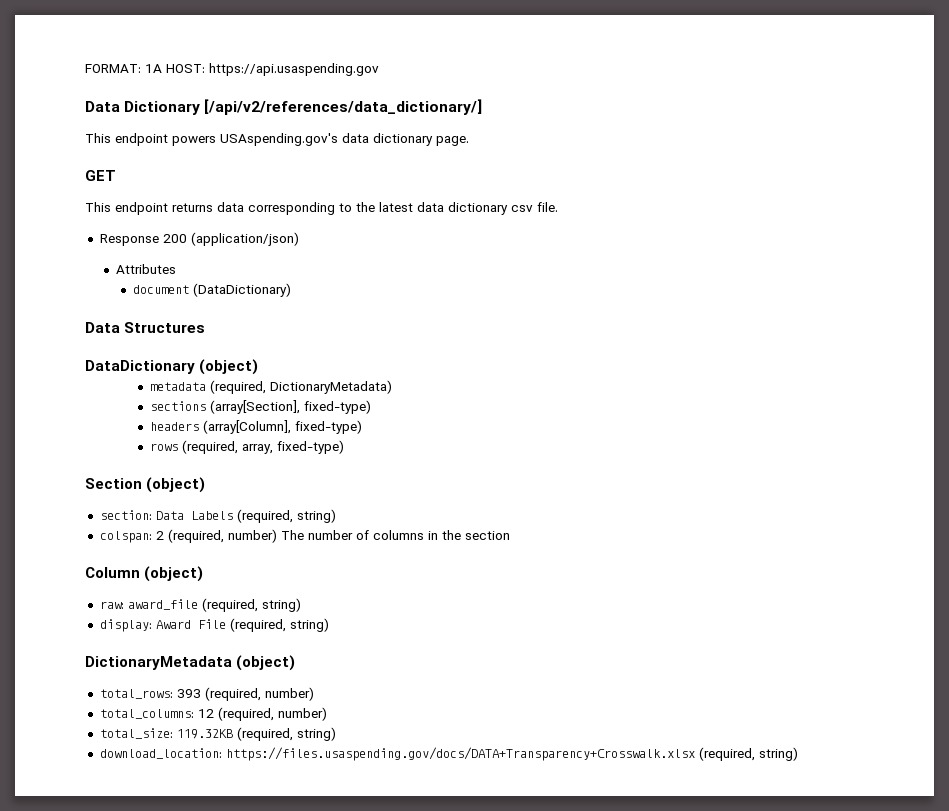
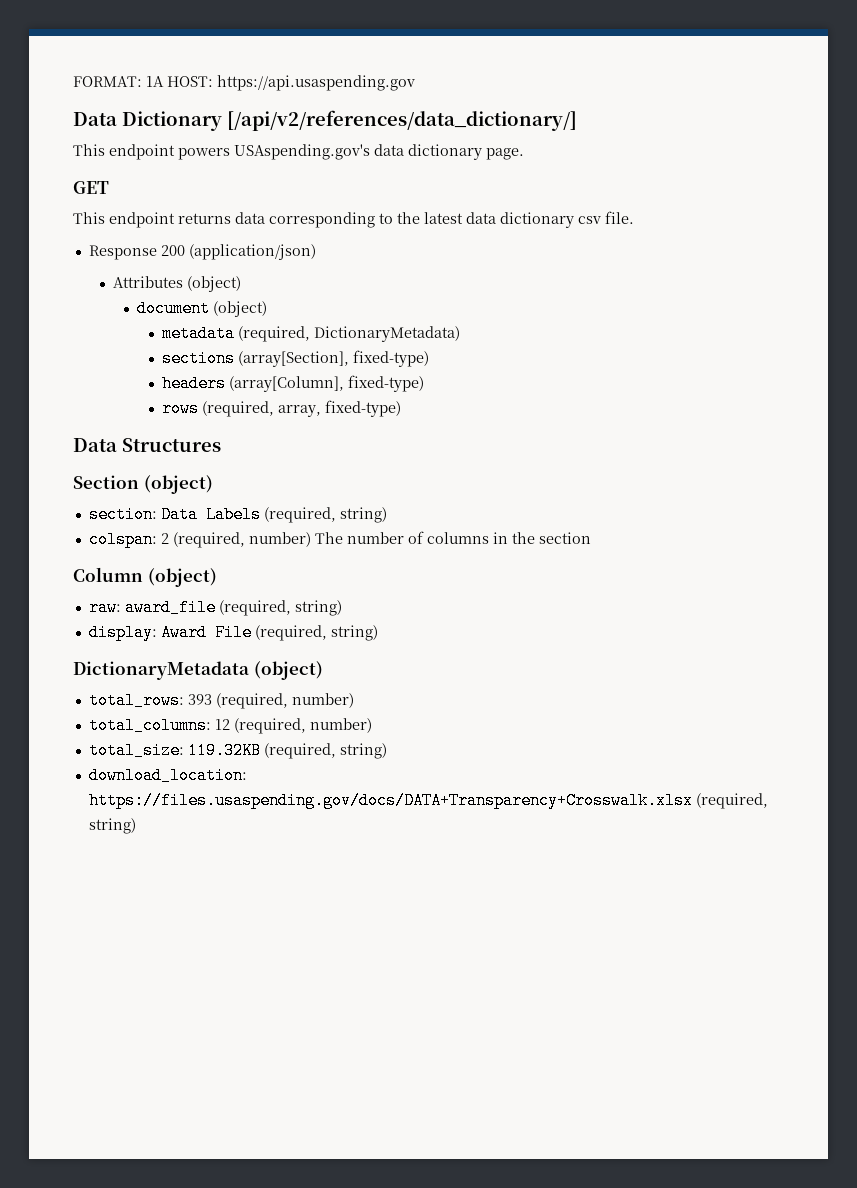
(177, 269) none -> [187,276,242,292] (object)
[193,283,292,297] [85,322,206,333] [85,360,195,374] (DataDictionary) // Data Structures // DataDictionary -> (211, 308) none
(344, 447) none -> [73,438,221,452] // Data Structures

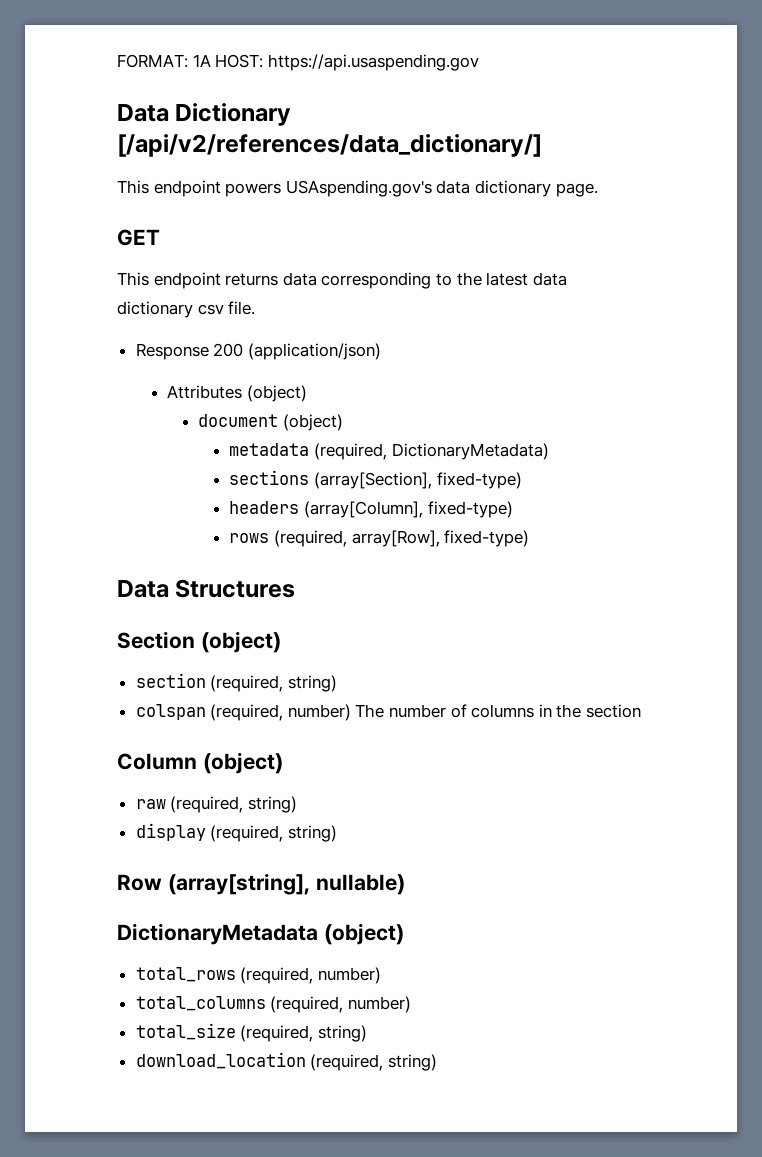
[277,405,321,417] array, -> [351,530,440,547] array[Row],
[88,506,387,523] [88,531,169,548] section: Data Labels (required, string) // colspan: 2 -> [135,673,337,692] [135,704,206,720] section (required, string) // colspan
[88,599,342,616] [88,624,378,641] raw: award_file (required, string) // display: Award File (required, string) -> [135,796,297,813] [135,823,337,842] [117,873,405,895] raw (required, string) // display (required, string) // Row (array[string], nullable)
[88,692,354,709] [88,717,372,734] [88,742,387,759] [88,767,247,784] [88,792,693,809] total_rows: 393 (required, number) // total_columns: 12 (required, number) // total_size: 119.32KB (required, string) // download_location: https://files.usaspending.gov/docs/DATA+Transparency+Crosswalk.xlsx -> [135,967,381,984] [135,996,411,1013] [135,1023,367,1042] [135,1052,306,1069] total_rows (required, number) // total_columns (required, number) // total_size (required, string) // download_location

